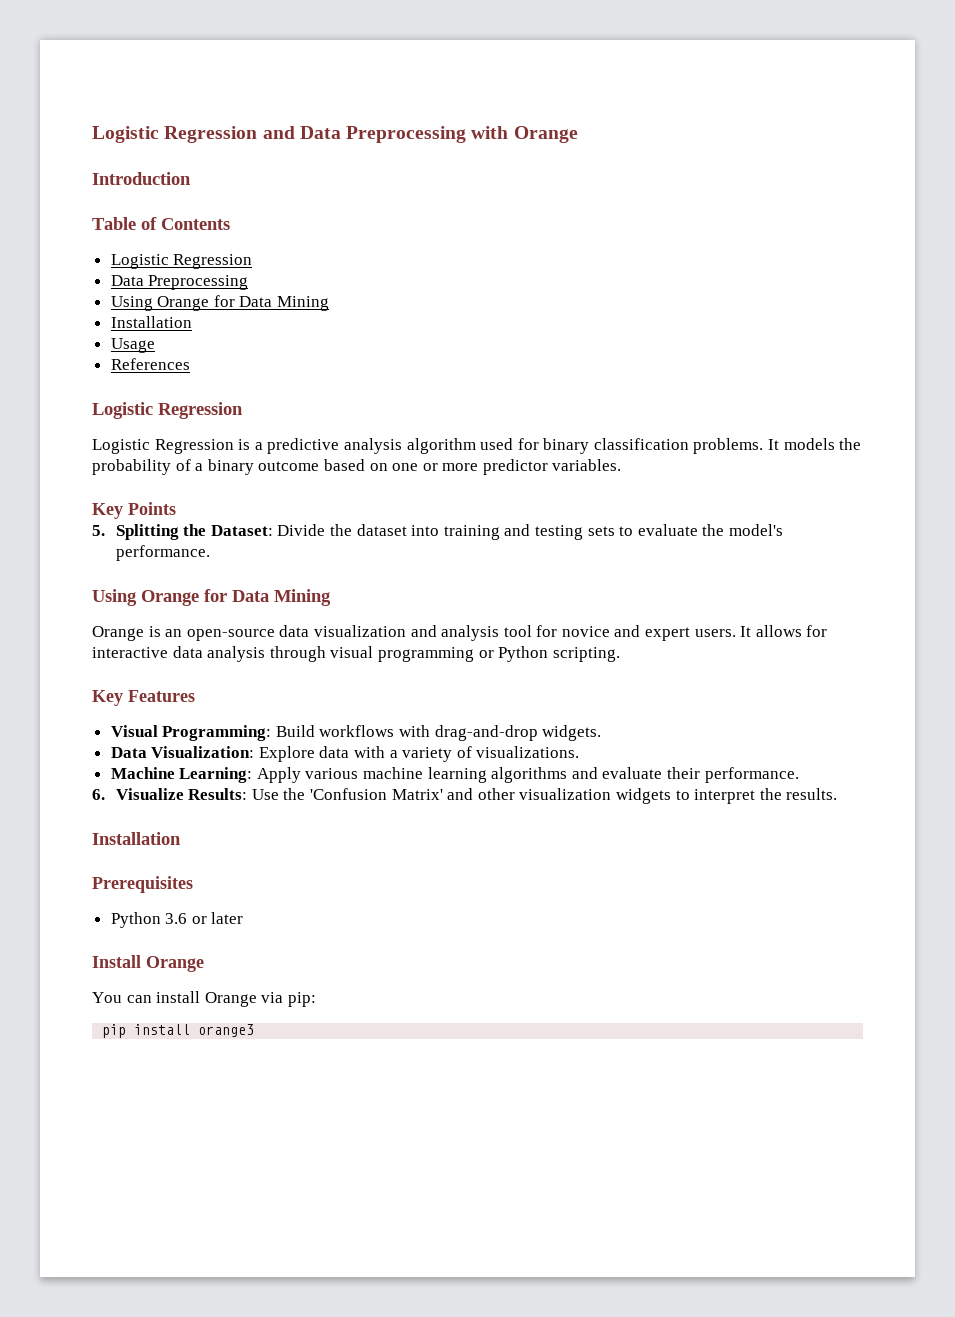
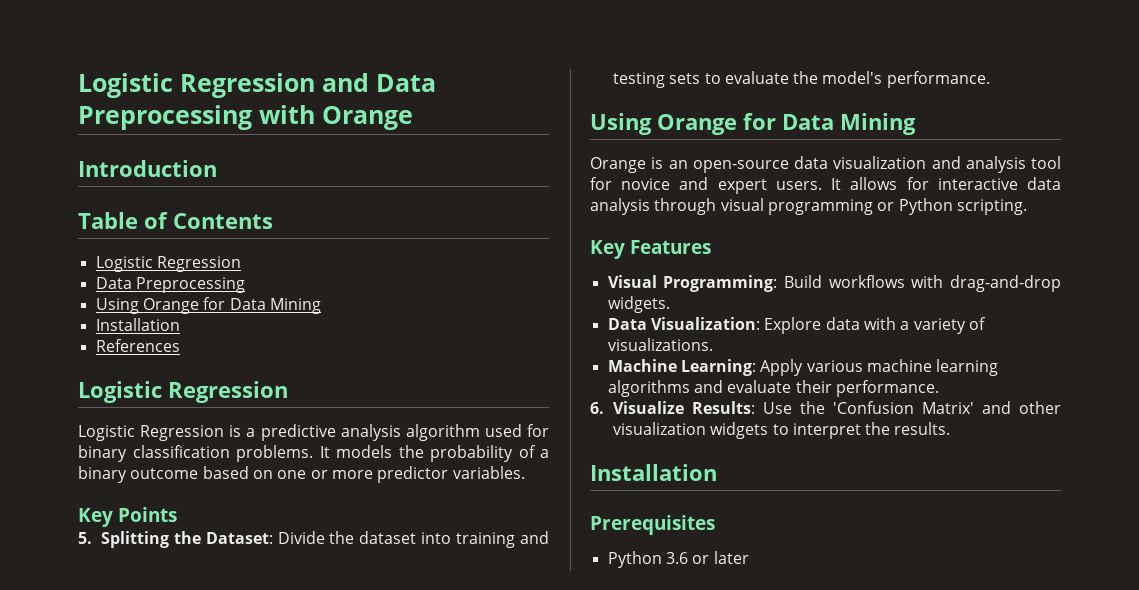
[110,338,155,353] // Usage -> (180, 324) none
[92,955,204,972] [92,991,316,1007] [102,1024,255,1038] // Install Orange // You can install Orange via pip: // pip install orange3 -> (749, 557) none

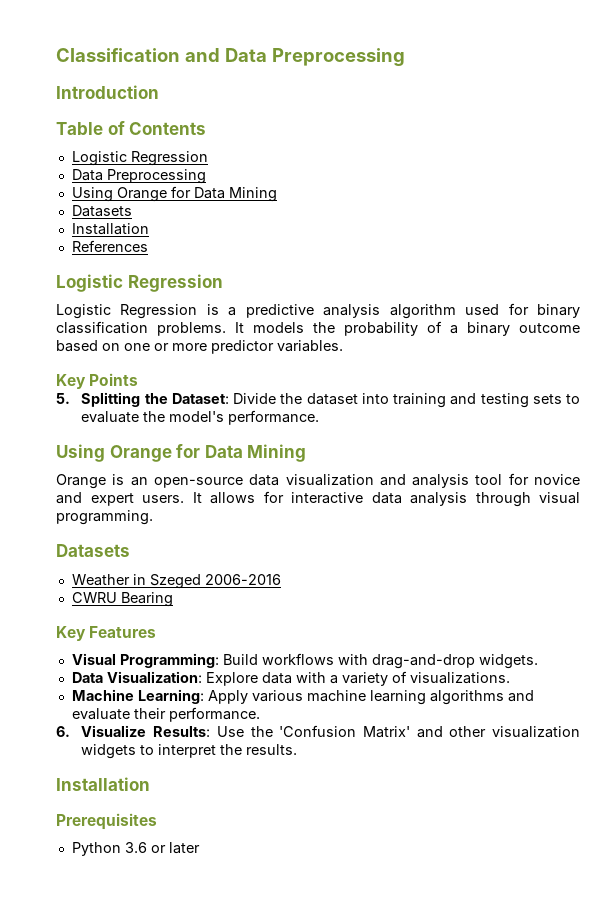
[78,73,315,98] Logistic Regression -> [56,48,180,62] Classification
[259,105,413,130] with Orange -> (405, 57) none
(321, 306) none -> [71,205,132,217] // Datasets
[767,198,1027,215] programming or Python scripting. -> [56,510,153,525] [56,544,130,557] [71,574,281,589] [71,592,173,607] programming. // Datasets // Weather in Szeged 2006-2016 // CWRU Bearing

